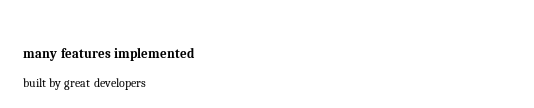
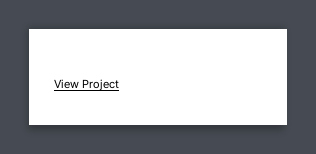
[23,47,196,61] [23,78,146,90] many features implemented // built by great developers -> [54,79,120,91] View Project

